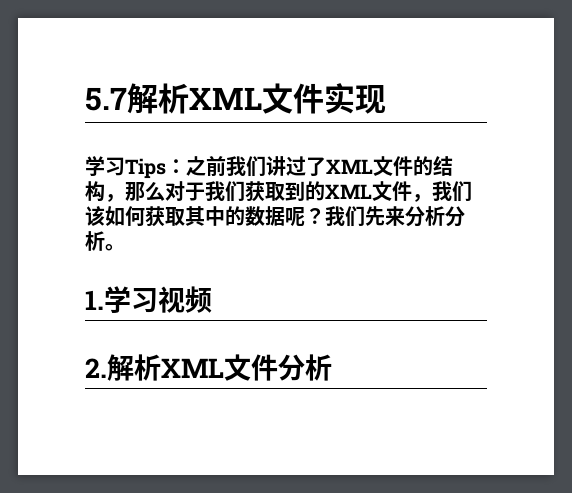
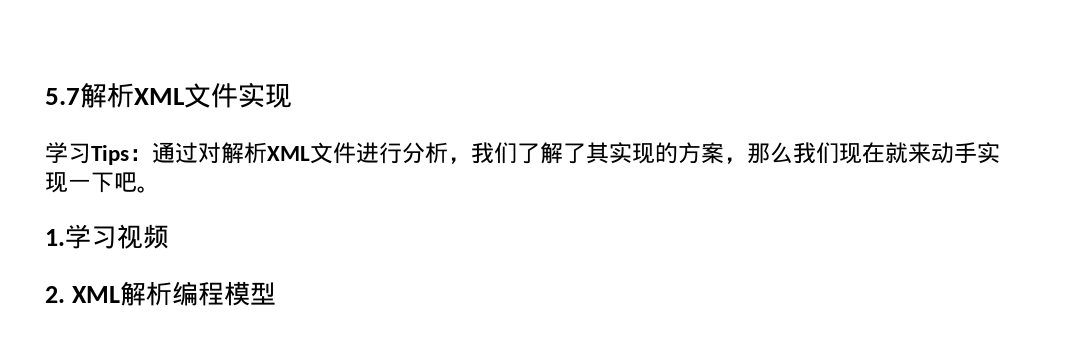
[186,156,453,177] [85,181,472,202] [85,206,465,227] [85,231,105,251] 之前我们讲过了XML文件的结构，那么对于我们获取到的XML文件，我们该如何获取其中的数据呢？我们先来分析分析 -> [152,142,1000,164] [45,172,137,193] 通过对解析XML文件进行分析，我们了解了其实现的方案，那么我们现在就来动手实现一下吧
[107,354,332,381] 解析XML文件分析 -> [71,281,276,306] XML解析编程模型

